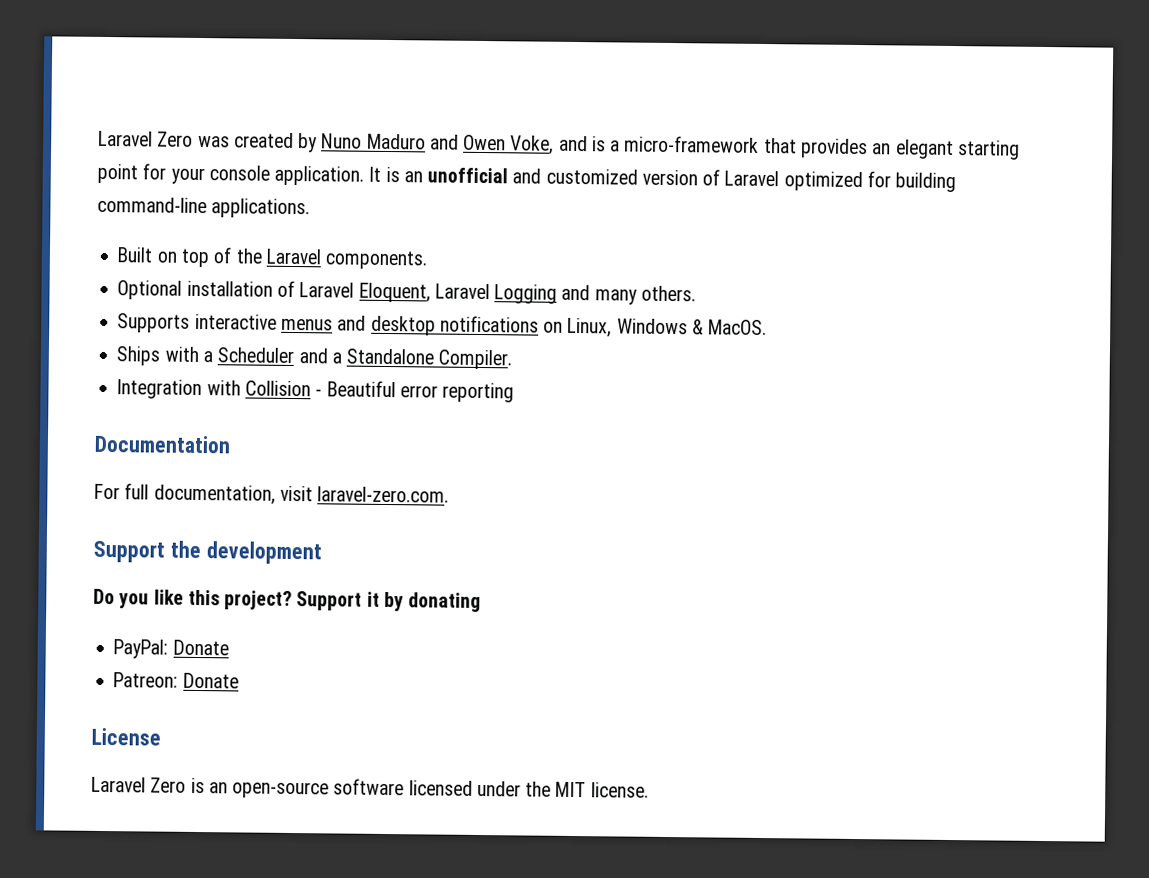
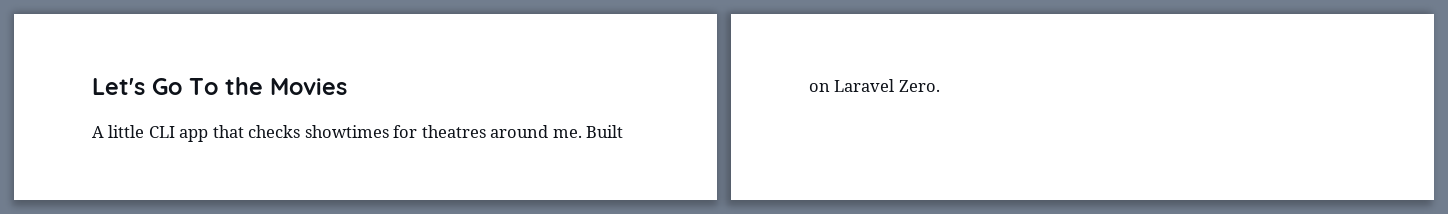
[98,130,1020,160] [97,163,957,193] [97,196,311,219] [117,247,428,270] [117,280,696,305] [117,313,768,338] [116,346,513,370] [116,379,515,403] [94,434,231,454] [94,483,450,505] [93,540,322,565] [93,588,482,613] [113,639,229,659] [113,672,239,689] [91,727,161,746] [91,776,649,799] Laravel Zero was created by Nuno Maduro and Owen Voke, and is a micro-framework that provides an elegant starting point for your console application. It is an unofficial and customized version of Laravel optimized for building command-line applications. // Built on top of the Laravel components. // Optional installation of Laravel Eloquent, Laravel Logging and many others. // Supports interactive menus and desktop notifications on Linux, Windows & MacOS. // Ships with a Scheduler and a Standalone Compiler. // Integration with Collision - Beautiful error reporting // Documentation // For full documentation, visit laravel-zero.com. // Support the development // Do you like this project? Support it by donating // PayPal: Donate // Patreon: Donate // License // Laravel Zero is an open-source software licensed under the MIT license. -> [92,77,347,95] [92,125,624,142] [809,79,940,92] Let's Go To the Movies // A little CLI app that checks showtimes for theatres around me. Built on Laravel Zero.

